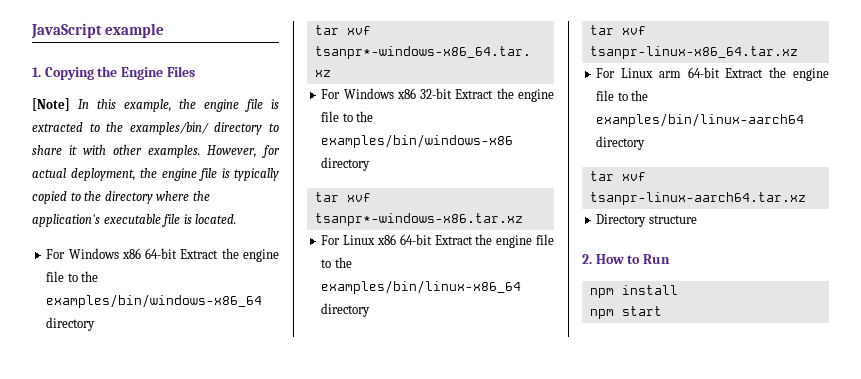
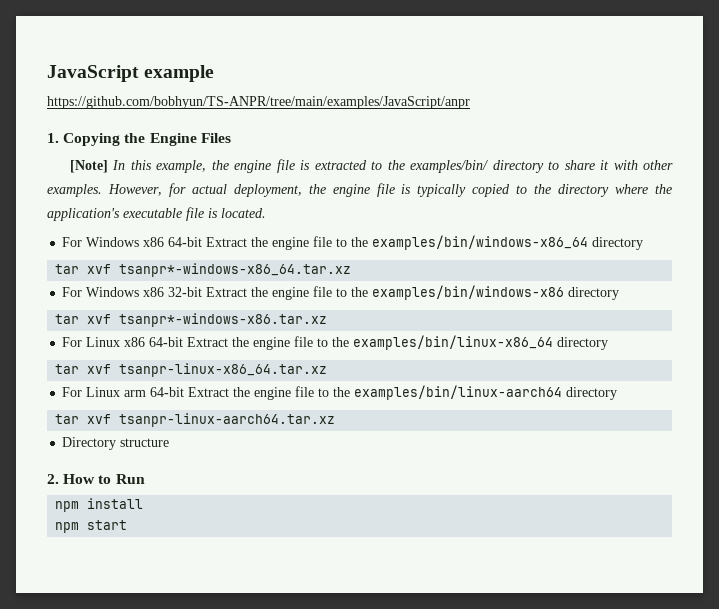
(165, 30) none -> [47,96,470,109] // https://github.com/bobhyun/TS-ANPR/tree/main/examples/JavaScript/anpr

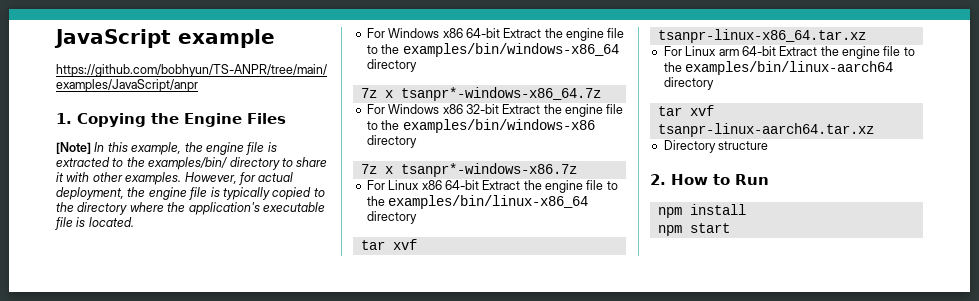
[55,263,352,277] tar xvf tsanpr*-windows-x86_64.tar.xz -> [360,87,601,101] 7z x tsanpr*-windows-x86_64.7z
[55,313,328,327] tar xvf tsanpr*-windows-x86.tar.xz -> [360,163,577,177] 7z x tsanpr*-windows-x86.7z

